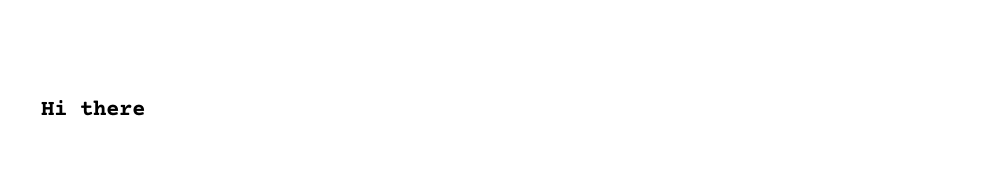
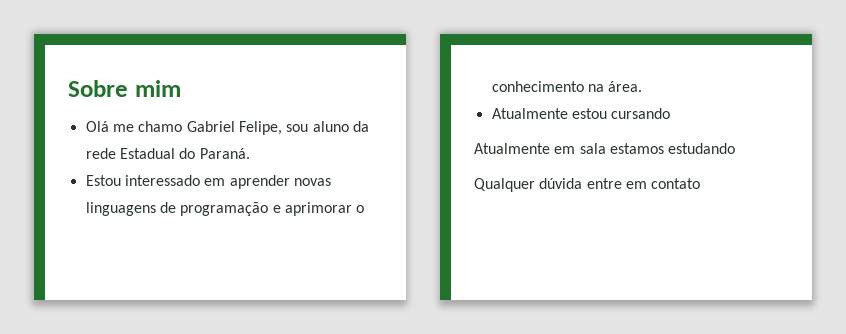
[41,100,145,116] Hi there -> [68,80,181,97] [85,121,369,135] [85,148,250,159] [85,175,331,189] [85,202,365,216] [491,81,643,92] [491,108,671,119] [474,143,736,154] [474,178,701,192] Sobre mim // Olá me chamo Gabriel Felipe, sou aluno da rede Estadual do Paraná. // Estou interessado em aprender novas linguagens de programação e aprimorar o conhecimento na área. // Atualmente estou cursando // Atualmente em sala estamos estudando // Qualquer dúvida entre em contato

